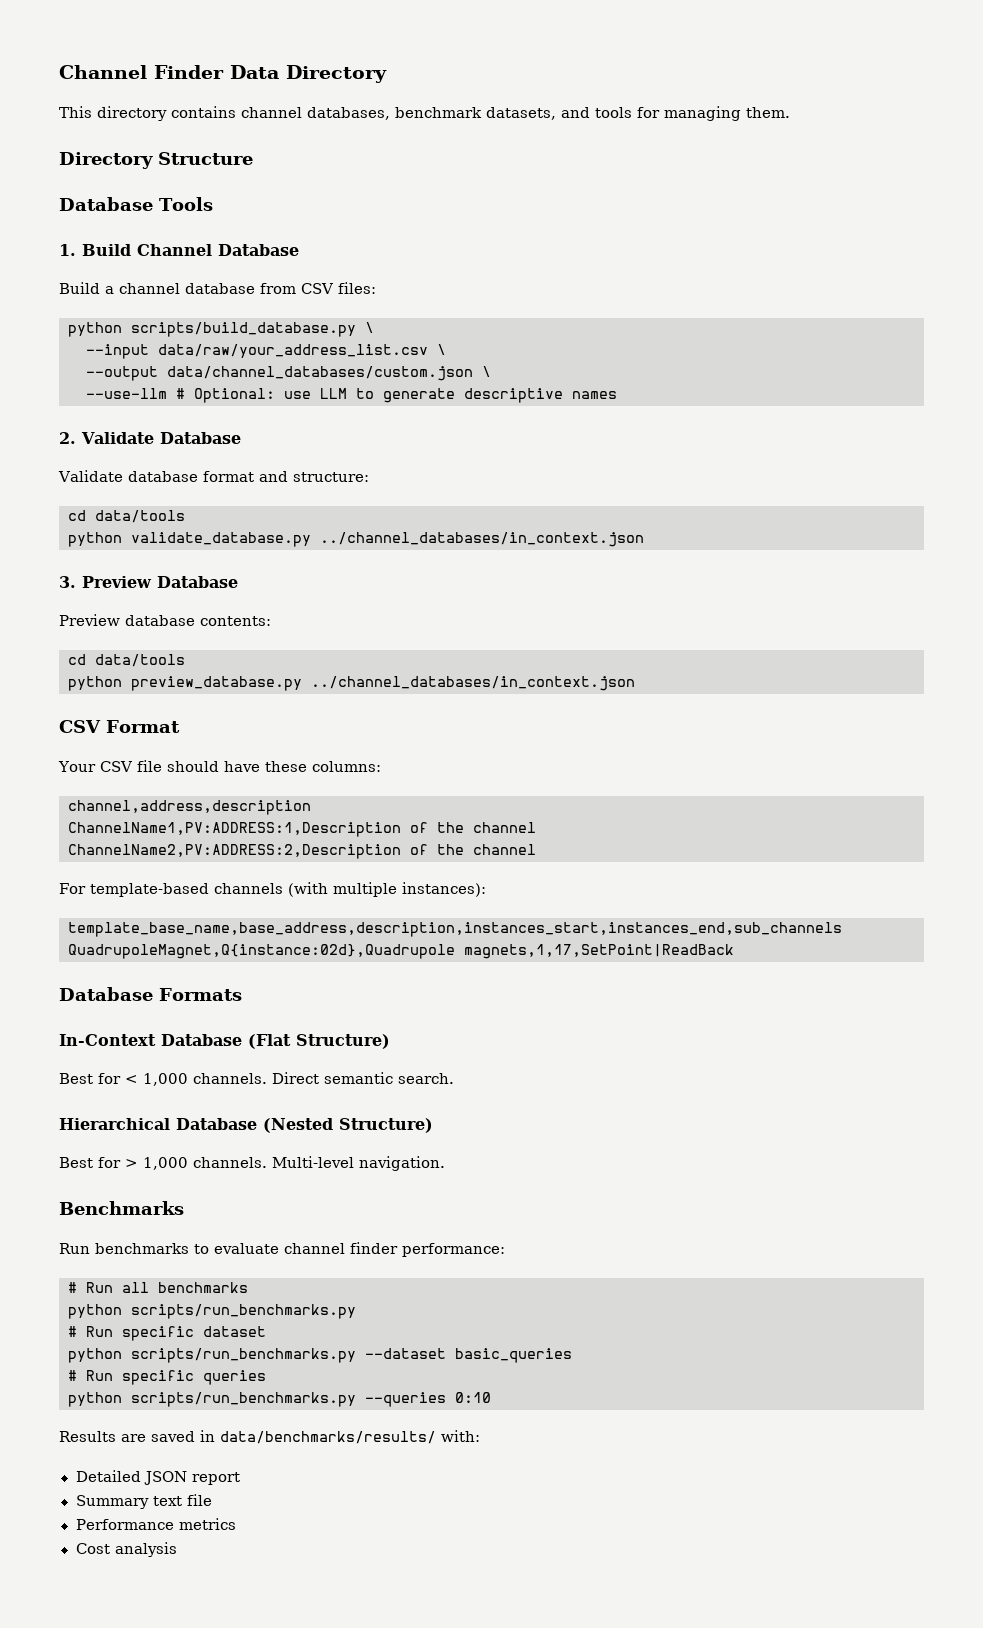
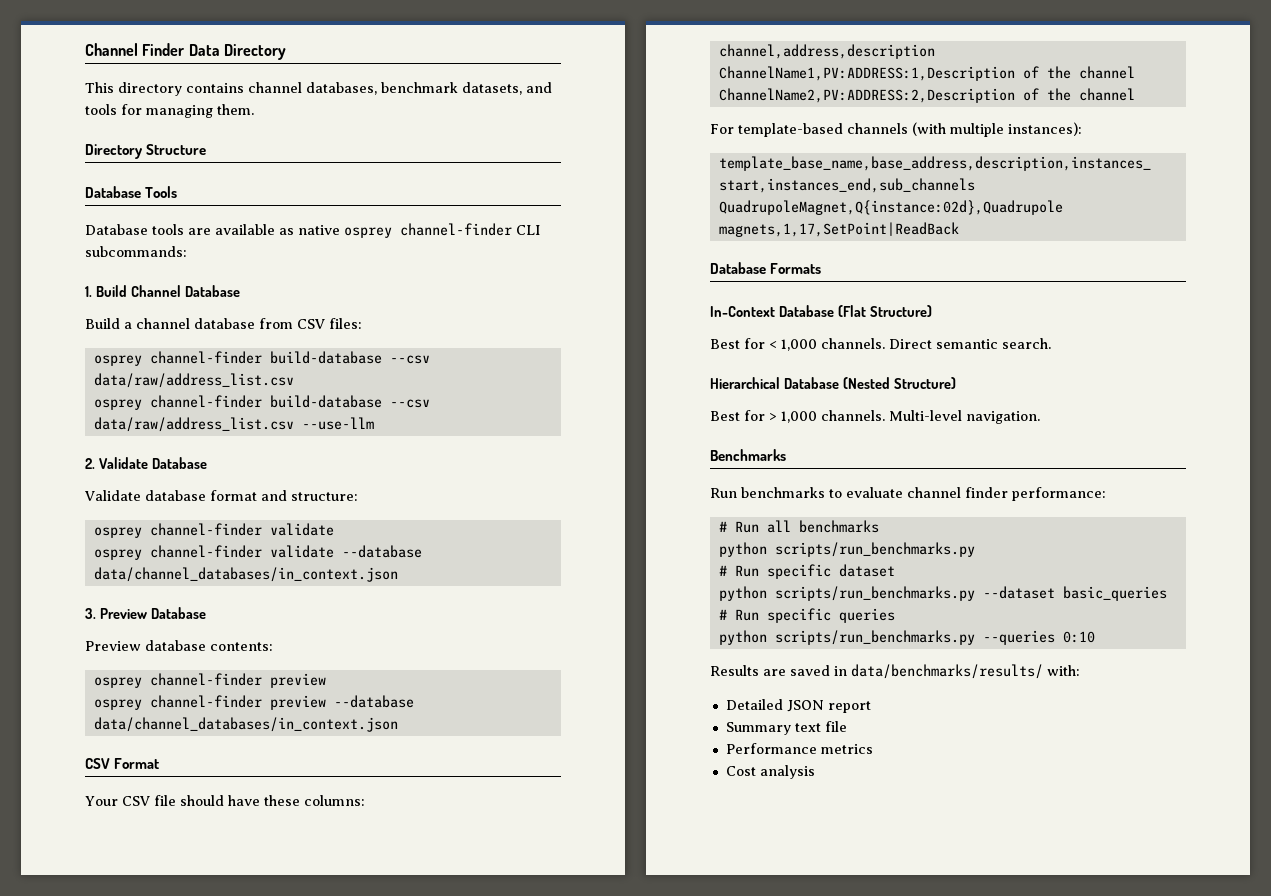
(213, 204) none -> [85,223,540,238] [85,246,187,257] // Database tools are available as native osprey channel-finder CLI subcommands:
[68,322,374,337] [86,344,446,359] [86,366,491,381] [86,388,617,403] python scripts/build_database.py \ // --input data/raw/your_address_list.csv \ // --output data/channel_databases/custom.json \ // --use-llm # Optional: use LLM to generate descriptive names -> [93,351,430,366] [93,373,294,388] [93,395,430,410] [93,417,374,432] osprey channel-finder build-database --csv data/raw/address_list.csv // osprey channel-finder build-database --csv data/raw/address_list.csv --use-llm
[68,510,185,523] [68,532,644,547] cd data/tools // python validate_database.py ../channel_databases/in_context.json -> [93,523,334,538] [93,545,422,560] [93,567,398,582] osprey channel-finder validate // osprey channel-finder validate --database data/channel_databases/in_context.json
[68,654,185,667] [68,676,635,691] cd data/tools // python preview_database.py ../channel_databases/in_context.json -> [93,673,326,688] [93,695,414,710] [93,717,398,732] osprey channel-finder preview // osprey channel-finder preview --database data/channel_databases/in_context.json

